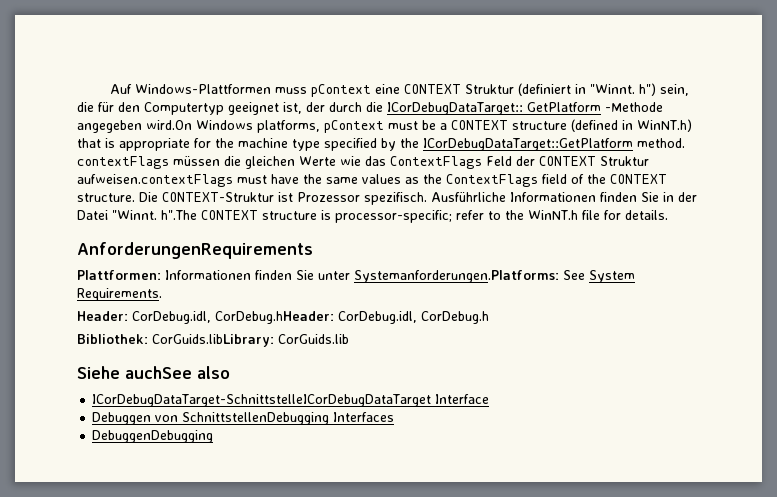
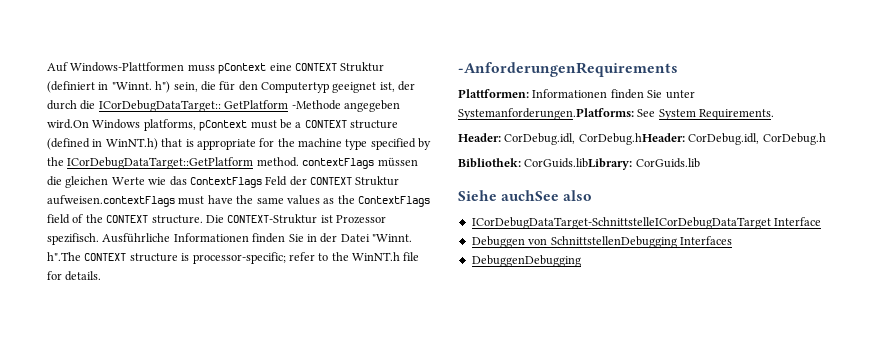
[77,242,313,259] AnforderungenRequirements -> [458,62,678,77] -AnforderungenRequirements

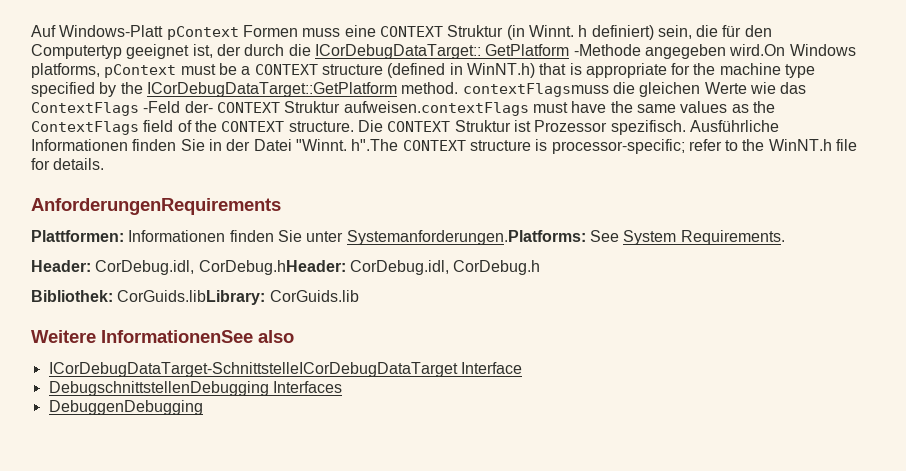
[70,62,385,74] [47,81,171,93] Windows-Plattformen muss pContext eine CONTEXT Struktur (definiert in "Winnt. h") -> [59,25,654,40] Windows-Platt pContext Formen muss eine CONTEXT Struktur (in Winnt. h definiert)
[302,157,418,169] contextFlags müssen -> [462,83,609,97] contextFlagsmuss
[265,176,307,186] Feld der -> [143,101,213,113] -Feld der-
[227,214,318,224] CONTEXT-Struktur -> [387,120,511,132] CONTEXT Struktur
[458,62,678,77] -AnforderungenRequirements -> [31,198,281,215] AnforderungenRequirements
[458,190,560,201] Siehe auchSee -> [31,330,253,343] Weitere InformationenSee
[471,236,677,248] Debuggen von SchnittstellenDebugging -> [48,381,269,396] DebugschnittstellenDebugging

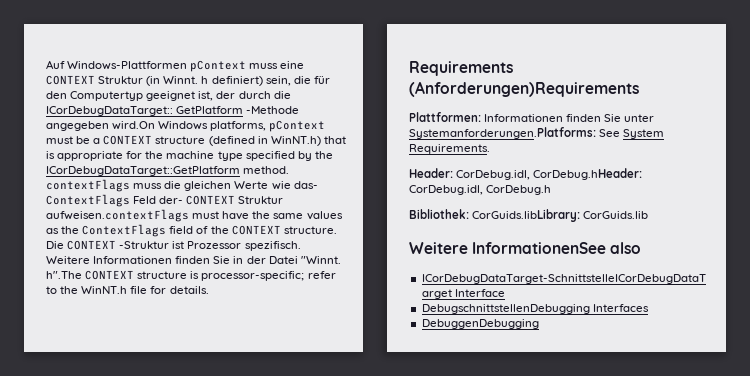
[59,25,298,40] Windows-Platt pContext Formen -> [67,60,247,72] Windows-Plattformen pContext
[462,83,609,97] contextFlagsmuss -> [46,179,163,192] contextFlags muss
[780,82,807,94] [31,101,181,116] das ContextFlags -Feld -> [293,181,318,189] [46,194,157,207] das- ContextFlags Feld
[454,120,511,132] Struktur -> [119,241,170,249] -Struktur
[689,120,779,132] Ausführliche -> [46,256,90,264] Weitere
[31,198,281,215] AnforderungenRequirements -> [409,61,513,76] [409,81,639,97] Requirements (Anforderungen)Requirements

